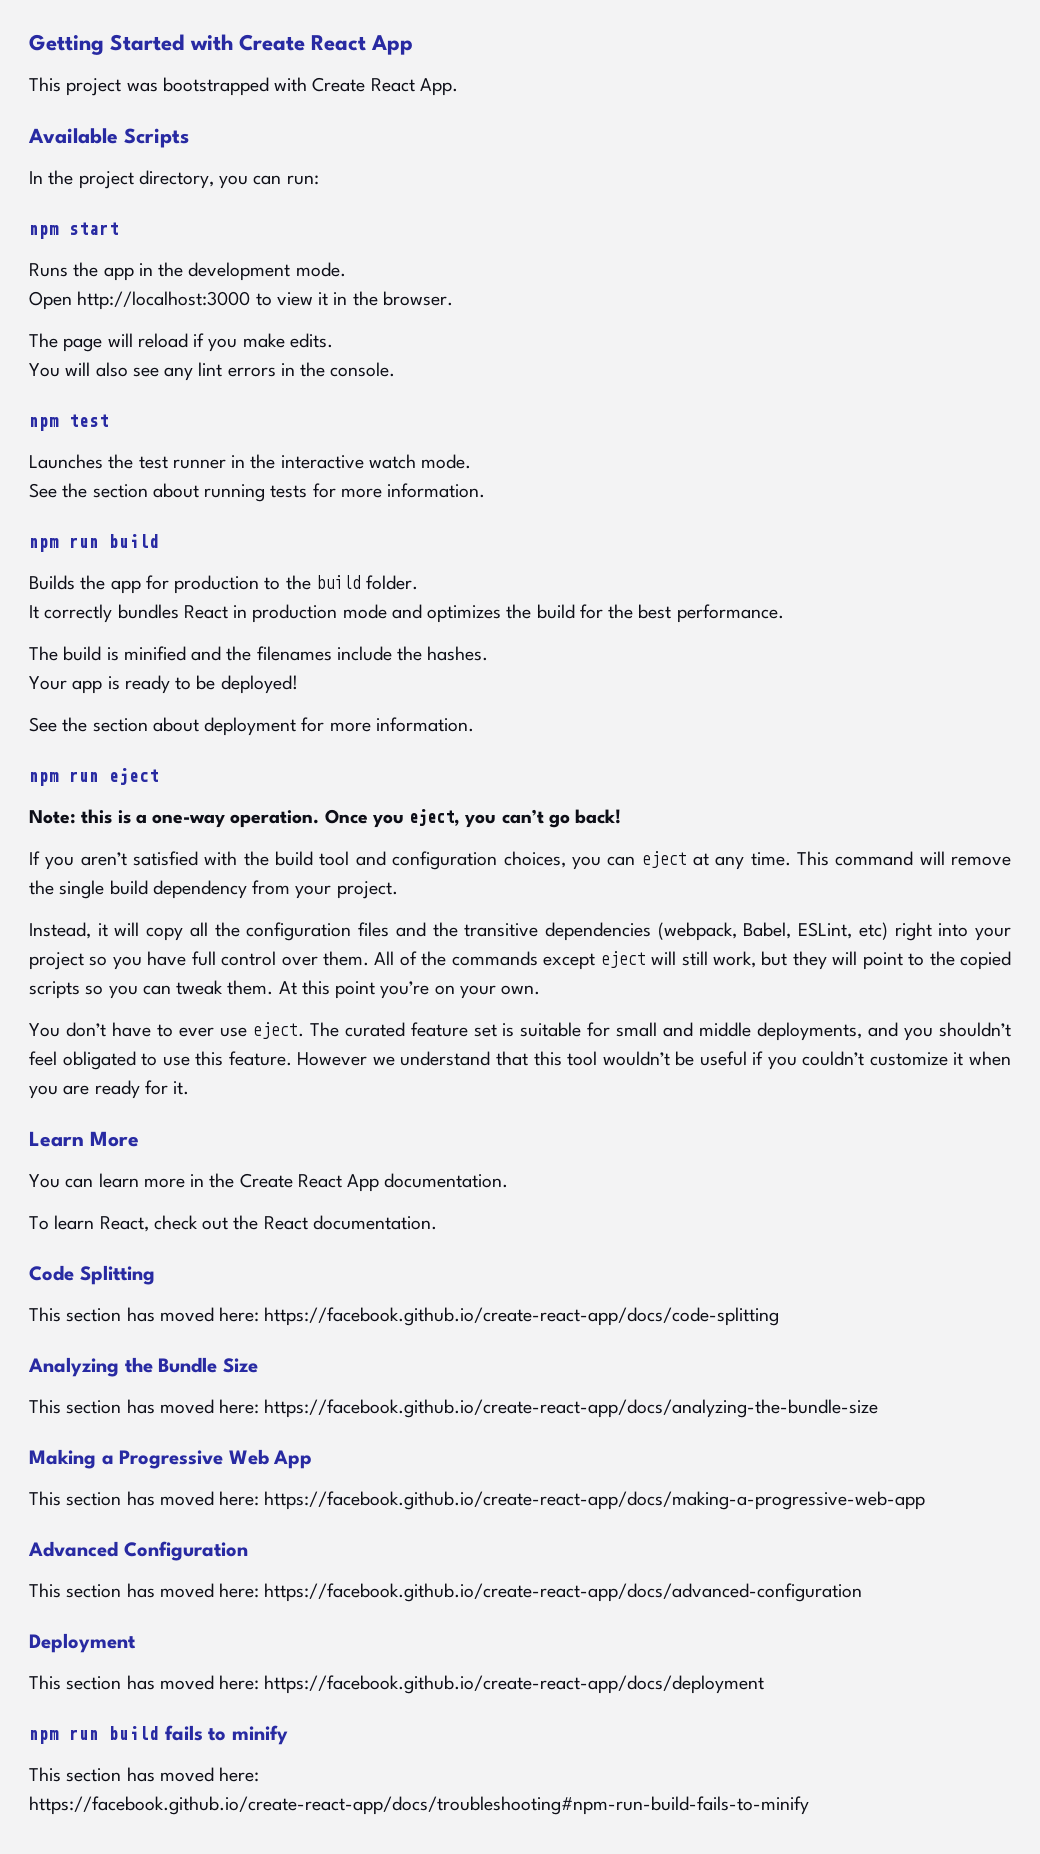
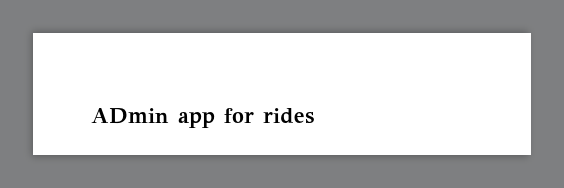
[29,34,414,55] [29,77,458,96] [28,128,189,148] [29,170,319,189] [29,222,119,239] [29,262,346,281] [29,291,453,310] [29,333,333,352] [29,362,396,381] [29,414,109,431] [29,454,472,469] [29,483,486,502] [29,534,159,552] [29,575,419,594] [29,604,784,623] [29,646,489,661] [29,675,298,694] [29,717,474,736] [29,768,159,786] [29,809,622,828] [29,851,1012,870] [29,880,398,899] [29,922,1011,941] [29,951,1011,970] [29,980,541,999] [29,1022,1012,1041] [29,1051,1011,1070] [29,1080,190,1099] [29,1131,139,1147] [29,1173,509,1192] [29,1215,437,1232] [29,1265,155,1285] [29,1307,780,1326] [28,1357,258,1377] [29,1399,879,1418] [29,1449,313,1469] [29,1491,926,1510] [28,1541,248,1561] [29,1583,863,1602] [29,1633,136,1653] [29,1675,765,1694] [29,1725,288,1745] [29,1767,260,1782] [29,1796,809,1815] Getting Started with Create React App // This project was bootstrapped with Create React App. // Available Scripts // In the project directory, you can run: // npm start // Runs the app in the development mode. // Open http://localhost:3000 to view it in the browser. // The page will reload if you make edits. // You will also see any lint errors in the console. // npm test // Launches the test runner in the interactive watch mode. // See the section about running tests for more information. // npm run build // Builds the app for production to the build folder. // It correctly bundles React in production mode and optimizes the build for the best performance. // The build is minified and the filenames include the hashes. // Your app is ready to be deployed! // See the section about deployment for more information. // npm run eject // Note: this is a one-way operation. Once you eject, you can’t go back! // If you aren’t satisfied with the build tool and configuration choices, you can eject at any time. This command will remove the single build dependency from your project. // Instead, it will copy all the configuration files and the transitive dependencies (webpack, Babel, ESLint, etc) right into your project so you have full control over them. All of the commands except eject will still work, but they will point to the copied scripts so you can tweak them. At this point you’re on your own. // You don’t have to ever use eject. The curated feature set is suitable for small and middle deployments, and you shouldn’t feel obligated to use this feature. However we understand that this tool wouldn’t be useful if you couldn’t customize it when you are ready for it. // Learn More // You can learn more in the Create React App documentation. // To learn React, check out the React documentation. // Code Splitting // This section has moved here: https://facebook.github.io/create-react-app/docs/code-splitting // Analyzing the Bundle Size // This section has moved here: https://facebook.github.io/create-react-app/docs/analyzing-the-bundle-size // Making a Progressive Web App // This section has moved here: https://facebook.github.io/create-react-app/docs/making-a-progressive-web-app // Advanced Configuration // This section has moved here: https://facebook.github.io/create-react-app/docs/advanced-configuration // Deployment // This section has moved here: https://facebook.github.io/create-react-app/docs/deployment // npm run build fails to minify // This section has moved here: https://facebook.github.io/create-react-app/docs/troubleshooting#npm-run-build-fails-to-minify -> [91,108,314,128] ADmin app for rides

